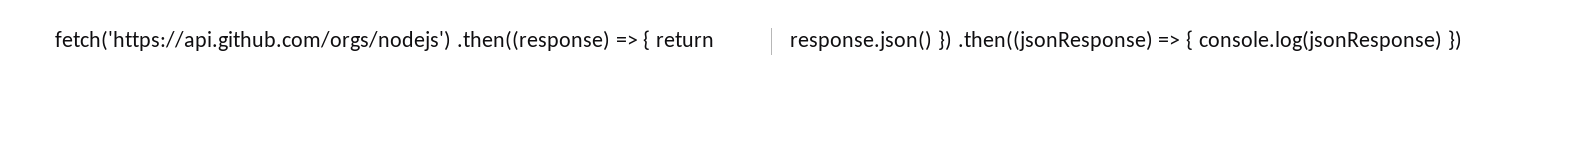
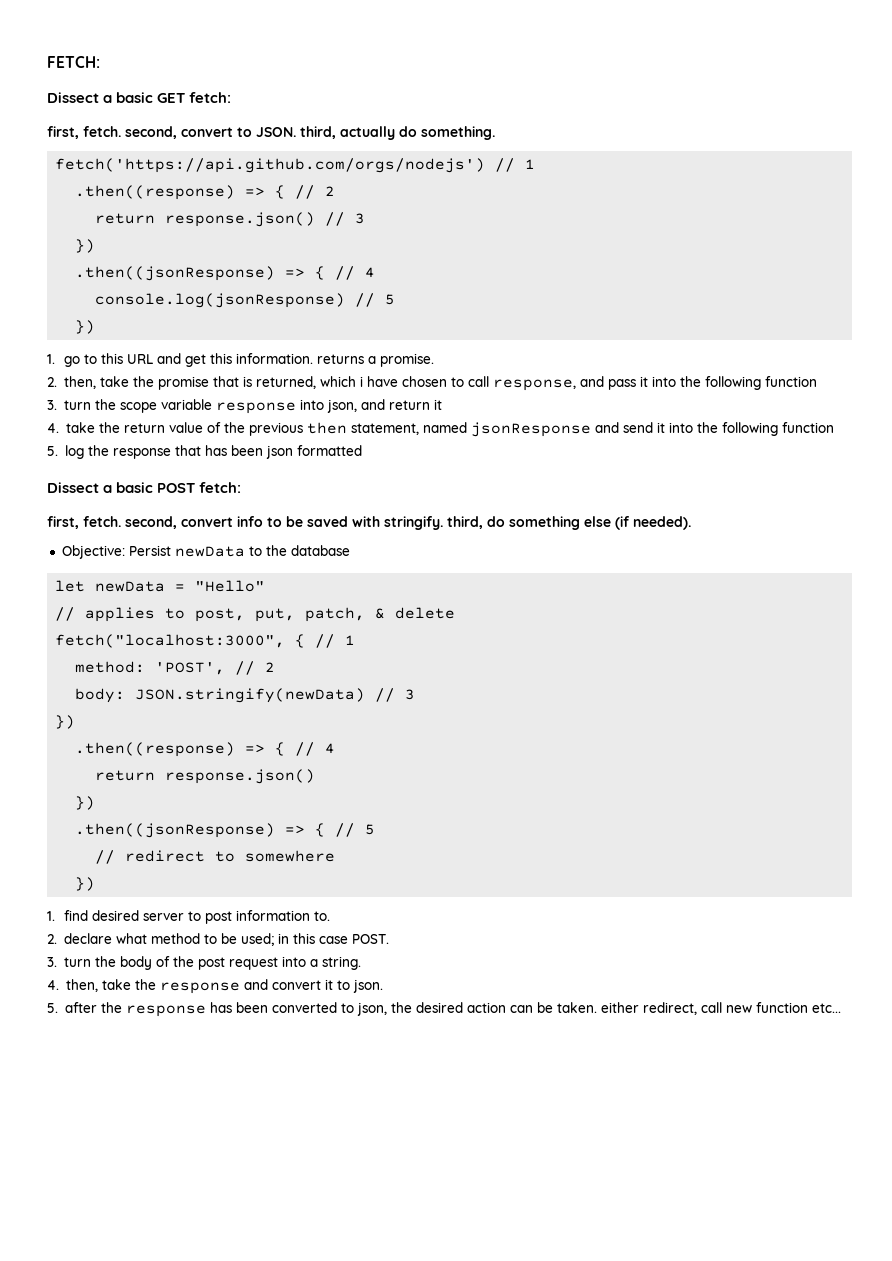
[55,30,1462,51] fetch('https://api.github.com/orgs/nodejs') .then((response) => { return response.json() }) .then((jsonResponse) => { console.log(jsonResponse) }) -> [47,56,100,68] [47,92,232,103] [47,126,495,140] [55,158,536,173] [75,185,336,200] [95,212,366,227] [75,239,96,253] [75,266,376,281] [95,293,396,308] [75,320,96,334] [47,353,434,367] [47,376,817,391] [47,399,442,414] [47,422,834,437] [47,445,362,459] [47,482,242,493] [47,516,691,530] [61,545,350,559] [55,580,266,592] [55,607,456,622] [55,634,356,648] [75,661,276,675] [75,688,416,703] [55,715,76,729] [75,742,336,757] [95,769,316,784] [75,796,96,810] [75,823,376,838] [95,850,336,864] [75,877,96,891] [47,910,330,924] [47,933,389,946] [47,956,361,970] [47,979,383,994] [47,1002,841,1017] FETCH: // Dissect a basic GET fetch: // first, fetch. second, convert to JSON. third, actually do something. // fetch('https://api.github.com/orgs/nodejs') // 1 // .then((response) => { // 2 // return response.json() // 3 // }) // .then((jsonResponse) => { // 4 // console.log(jsonResponse) // 5 // }) // 1. go to this URL and get this information. returns a promise. // 2. then, take the promise that is returned, which i have chosen to call response, and pass it into the following function // 3. turn the scope variable response into json, and return it // 4. take the return value of the previous then statement, named jsonResponse and send it into the following function // 5. log the response that has been json formatted // Dissect a basic POST fetch: // first, fetch. second, convert info to be saved with stringify. third, do something else (if needed). // Objective: Persist newData to the database // let newData = "Hello" // // applies to post, put, patch, & delete // fetch("localhost:3000", { // 1 // method: 'POST', // 2 // body: JSON.stringify(newData) // 3 // }) // .then((response) => { // 4 // return response.json() // }) // .then((jsonResponse) => { // 5 // // redirect to somewhere // }) // 1. find desired server to post information to. // 2. declare what method to be used; in this case POST. // 3. turn the body of the post request into a string. // 4. then, take the response and convert it to json. // 5. after the response has been converted to json, the desired action can be taken. either redirect, call new function etc...

